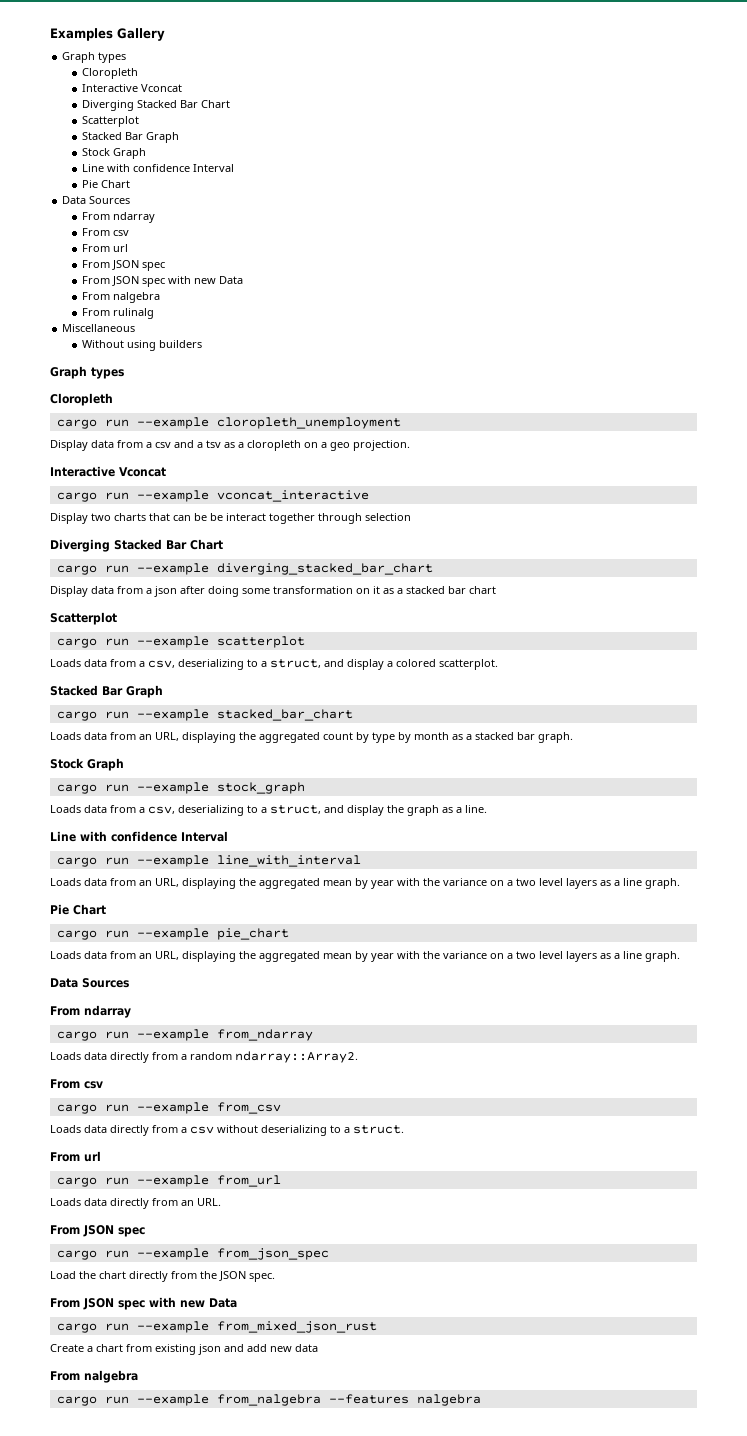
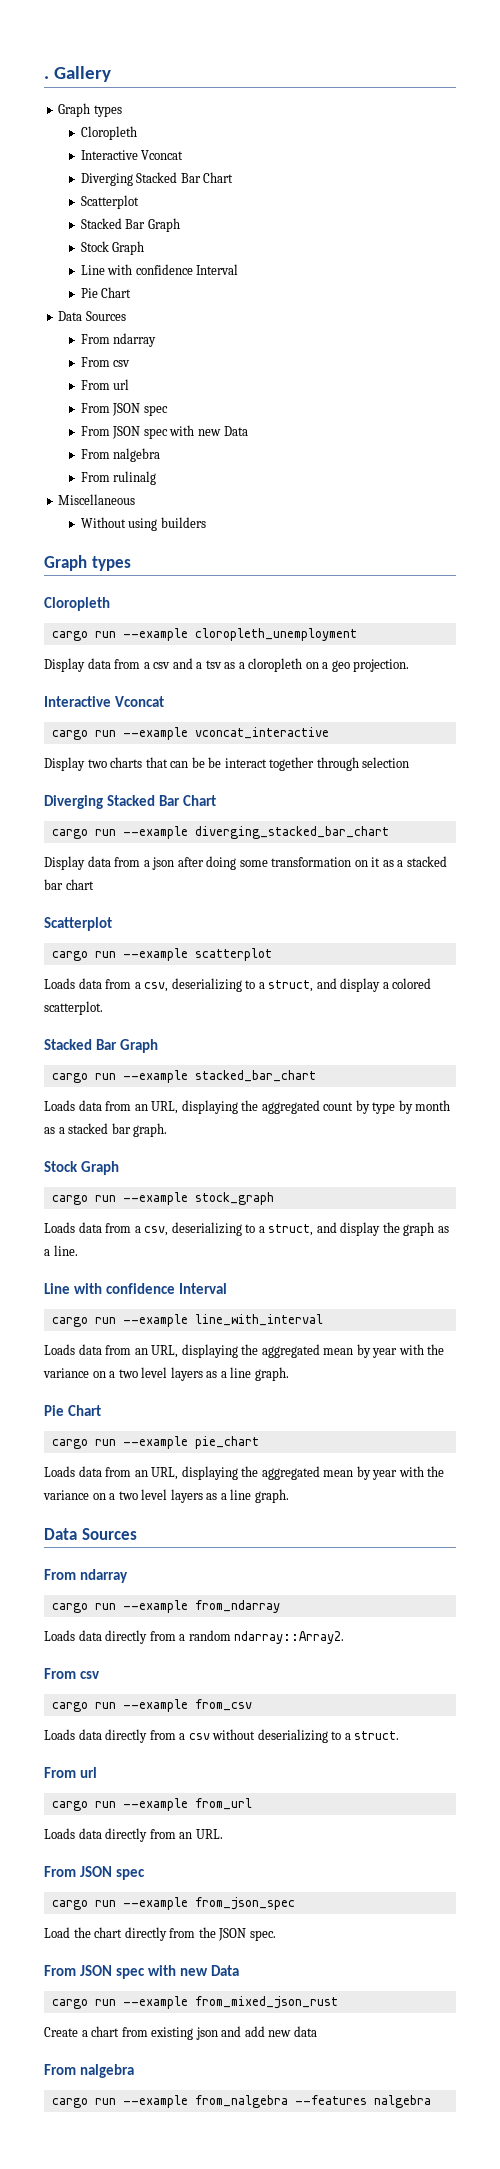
[50,28,113,41] Examples -> [44,76,49,79] .

